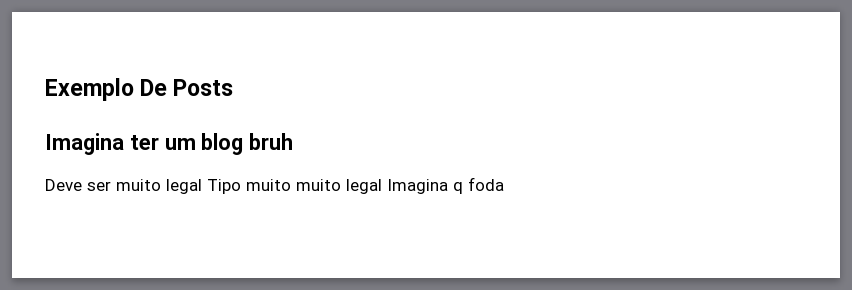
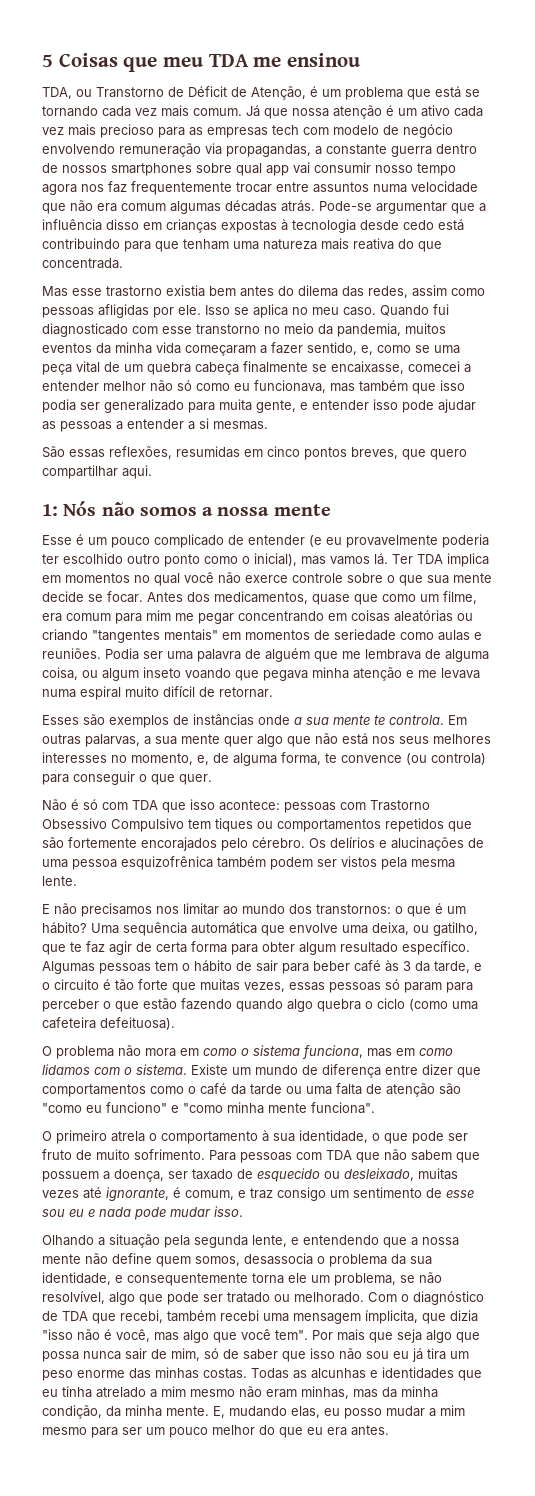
[45,78,234,101] [45,133,294,155] [45,177,504,194] Exemplo De Posts // Imagina ter um blog bruh // Deve ser muito legal Tipo muito muito legal Imagina q foda -> [42,53,361,72] [42,86,480,100] [42,105,483,119] [42,124,453,138] [42,143,477,157] [42,162,456,176] [42,181,478,195] [42,200,486,214] [42,219,464,233] [42,238,442,252] [42,258,123,269] [42,285,485,298] [42,304,449,318] [42,323,446,337] [42,342,460,356] [42,361,471,375] [42,380,465,394] [42,399,476,413] [42,418,268,432] [42,446,467,460] [42,465,152,479] [42,501,331,516] [42,534,489,548] [42,553,489,567] [42,572,492,586] [42,591,477,605] [42,610,473,624] [42,629,482,643] [42,648,489,662] [42,667,480,681] [42,686,273,700] [42,714,467,728] [42,733,491,747] [42,752,486,766] [42,771,212,785] [42,799,430,813] [42,818,472,832] [42,837,484,851] [42,856,455,870] [42,876,77,886] [42,903,466,917] [42,922,478,936] [42,941,470,955] [42,960,482,974] [42,979,473,993] [42,998,478,1012] [42,1017,175,1030] [42,1045,453,1059] [42,1064,481,1078] [42,1083,461,1097] [42,1102,375,1114] [42,1130,468,1144] [42,1149,480,1163] [42,1168,458,1182] [42,1187,474,1201] [42,1206,243,1220] [42,1234,459,1248] [42,1253,432,1267] [42,1272,442,1286] [42,1291,484,1305] [42,1310,478,1324] [42,1329,480,1343] [42,1348,469,1362] [42,1367,482,1381] [42,1386,438,1399] [42,1405,465,1419] [42,1425,389,1438] 5 Coisas que meu TDA me ensinou // TDA, ou Transtorno de Déficit de Atenção, é um problema que está se tornando cada vez mais comum. Já que nossa atenção é um ativo cada vez mais precioso para as empresas tech com modelo de negócio envolvendo remuneração via propagandas, a constante guerra dentro de nossos smartphones sobre qual app vai consumir nosso tempo agora nos faz frequentemente trocar entre assuntos numa velocidade que não era comum algumas décadas atrás. Pode-se argumentar que a influência disso em crianças expostas à tecnologia desde cedo está contribuindo para que tenham uma natureza mais reativa do que concentrada. // Mas esse trastorno existia bem antes do dilema das redes, assim como pessoas afligidas por ele. Isso se aplica no meu caso. Quando fui diagnosticado com esse transtorno no meio da pandemia, muitos eventos da minha vida começaram a fazer sentido, e, como se uma peça vital de um quebra cabeça finalmente se encaixasse, comecei a entender melhor não só como eu funcionava, mas também que isso podia ser generalizado para muita gente, e entender isso pode ajudar as pessoas a entender a si mesmas. // São essas reflexões, resumidas em cinco pontos breves, que quero compartilhar aqui. // 1: Nós não somos a nossa mente // Esse é um pouco complicado de entender (e eu provavelmente poderia ter escolhido outro ponto como o inicial), mas vamos lá. Ter TDA implica em momentos no qual você não exerce controle sobre o que sua mente decide se focar. Antes dos medicamentos, quase que como um filme, era comum para mim me pegar concentrando em coisas aleatórias ou criando "tangentes mentais" em momentos de seriedade como aulas e reuniões. Podia ser uma palavra de alguém que me lembrava de alguma coisa, ou algum inseto voando que pegava minha atenção e me levava numa espiral muito difícil de retornar. // Esses são exemplos de instâncias onde a sua mente te controla. Em outras palarvas, a sua mente quer algo que não está nos seus melhores interesses no momento, e, de alguma forma, te convence (ou controla) para conseguir o que quer. // Não é só com TDA que isso acontece: pessoas com Trastorno Obsessivo Compulsivo tem tiques ou comportamentos repetidos que são fortemente encorajados pelo cérebro. Os delírios e alucinações de uma pessoa esquizofrênica também podem ser vistos pela mesma lente. // E não precisamos nos limitar ao mundo dos transtornos: o que é um hábito? Uma sequência automática que envolve uma deixa, ou gatilho, que te faz agir de certa forma para obter algum resultado específico. Algumas pessoas tem o hábito de sair para beber café às 3 da tarde, e o circuito é tão forte que muitas vezes, essas pessoas só param para perceber o que estão fazendo quando algo quebra o ciclo (como uma cafeteira defeituosa). // O problema não mora em como o sistema funciona, mas em como lidamos com o sistema. Existe um mundo de diferença entre dizer que comportamentos como o café da tarde ou uma falta de atenção são "como eu funciono" e "como minha mente funciona". // O primeiro atrela o comportamento à sua identidade, o que pode ser fruto de muito sofrimento. Para pessoas com TDA que não sabem que possuem a doença, ser taxado de esquecido ou desleixado, muitas vezes até ignorante, é comum, e traz consigo um sentimento de esse sou eu e nada pode mudar isso. // Olhando a situação pela segunda lente, e entendendo que a nossa mente não define quem somos, desassocia o problema da sua identidade, e consequentemente torna ele um problema, se não resolvível, algo que pode ser tratado ou melhorado. Com o diagnóstico de TDA que recebi, também recebi uma mensagem ímplicita, que dizia "isso não é você, mas algo que você tem". Por mais que seja algo que possa nunca sair de mim, só de saber que isso não sou eu já tira um peso enorme das minhas costas. Todas as alcunhas e identidades que eu tinha atrelado a mim mesmo não eram minhas, mas da minha condição, da minha mente. E, mudando elas, eu posso mudar a mim mesmo para ser um pouco melhor do que eu era antes.

